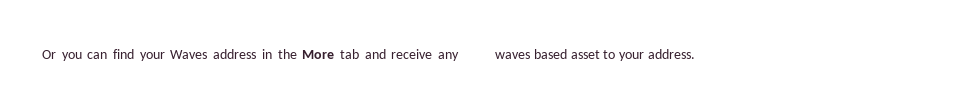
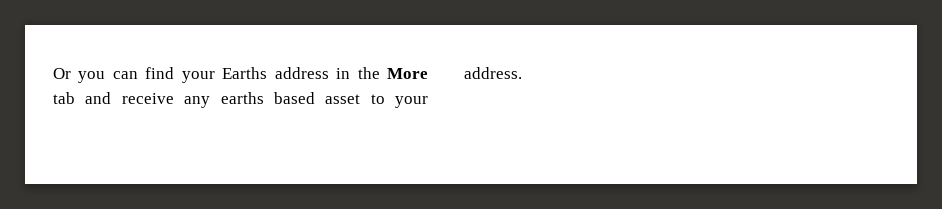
[170,50,208,59] Waves -> [222,67,268,79] Earths
[495,52,530,59] waves -> [220,92,264,104] earths

